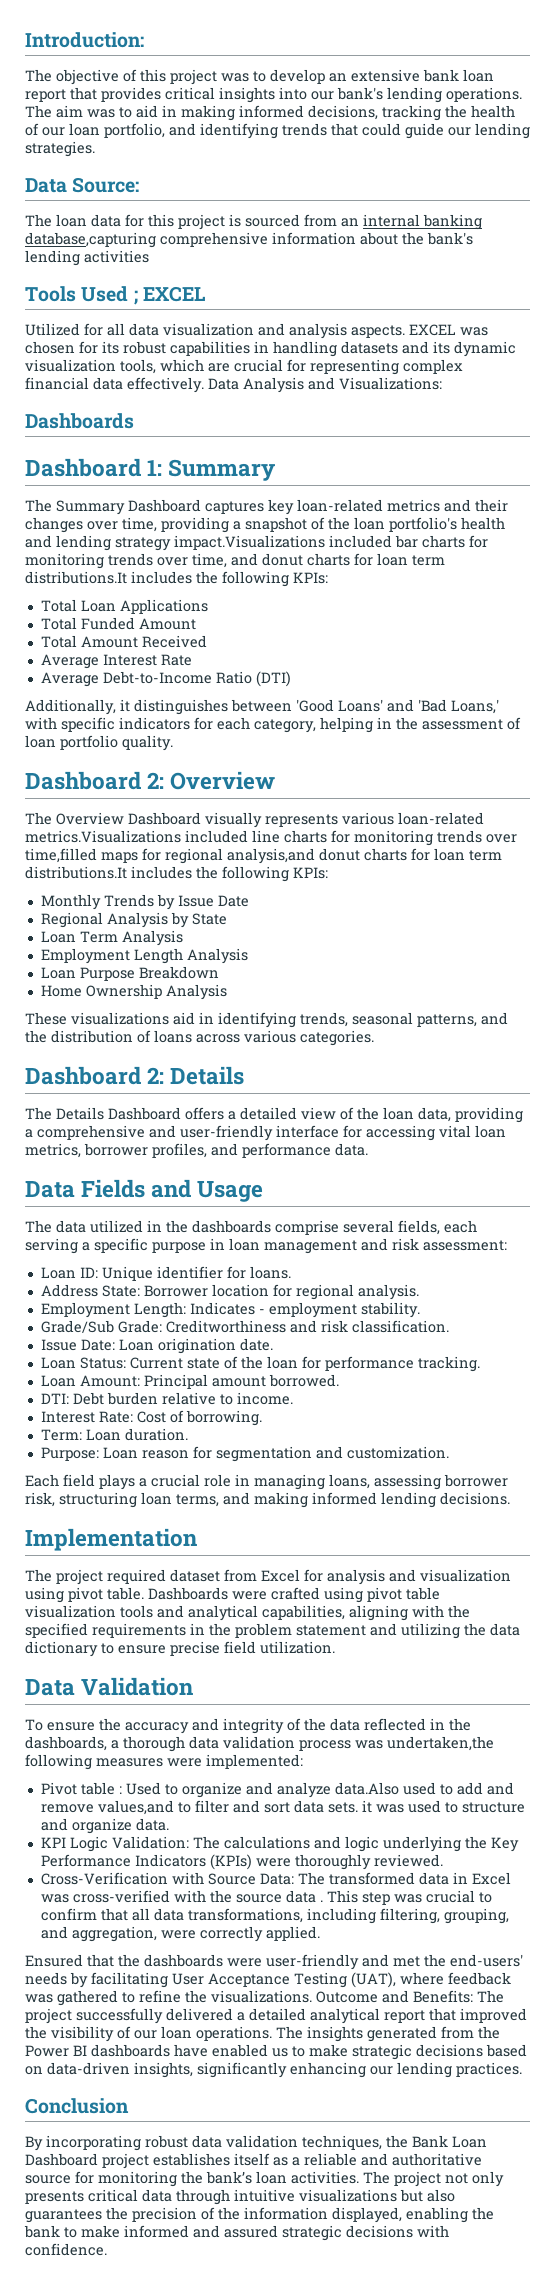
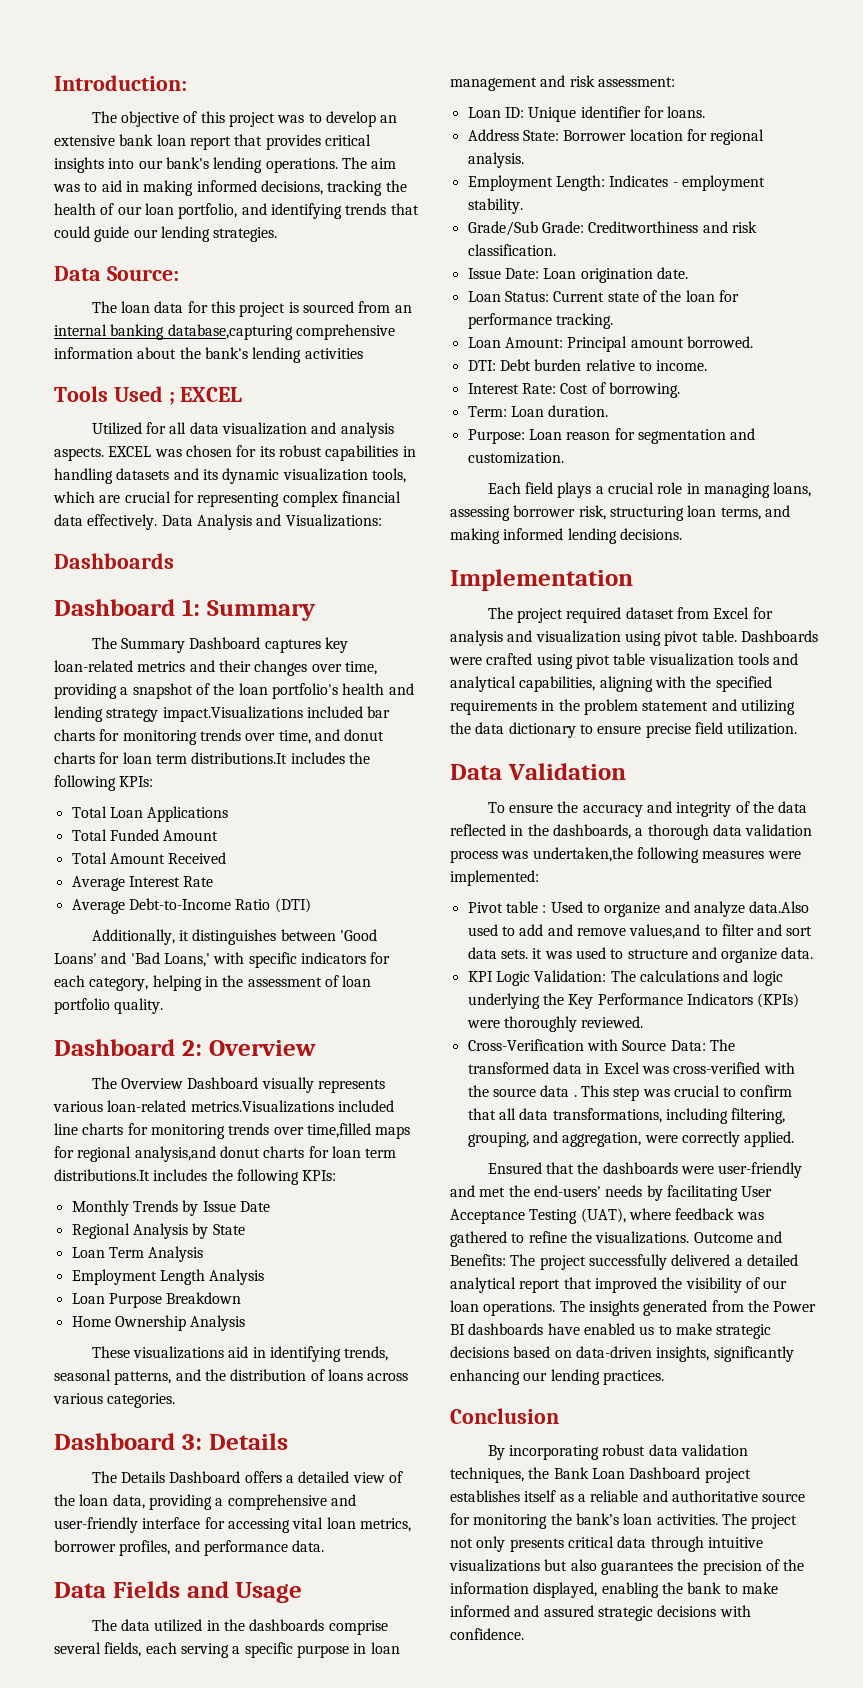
[147,1067,165,1084] 2: -> [181,1434,202,1450] 3:

